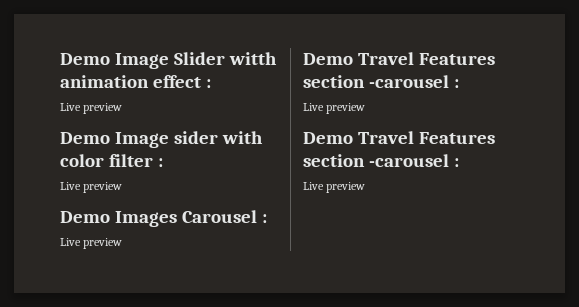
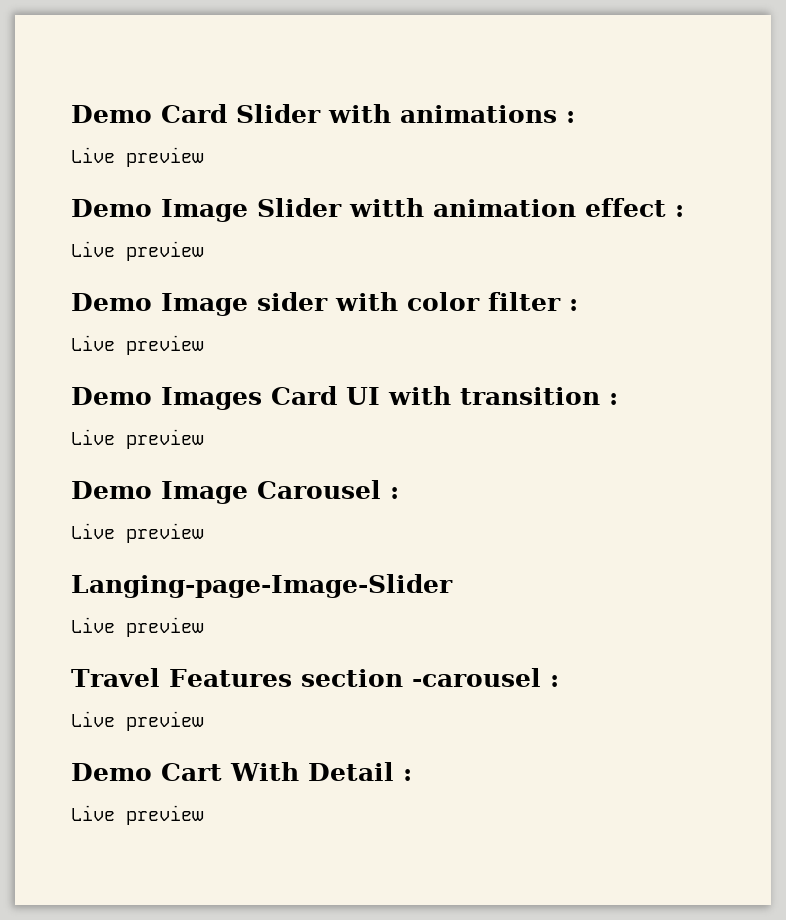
[60,53,110,65] Demo -> [71,104,575,123] [71,147,204,167] [71,199,152,217] Demo Card Slider with animations : // Live preview // Demo
(177, 219) none -> [271,386,618,405] [71,429,204,449] [71,481,248,504] Card UI with transition : // Live preview // Demo Image
[303,53,353,65] Demo -> [71,574,453,598] [71,617,204,637] Langing-page-Image-Slider // Live preview //
[357,131,495,144] [303,154,449,167] Travel Features section -carousel -> [161,762,394,781] Cart With Detail

